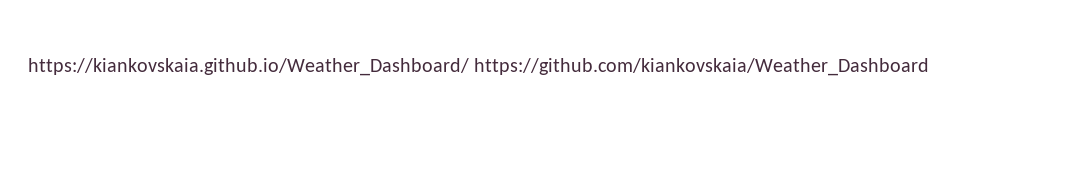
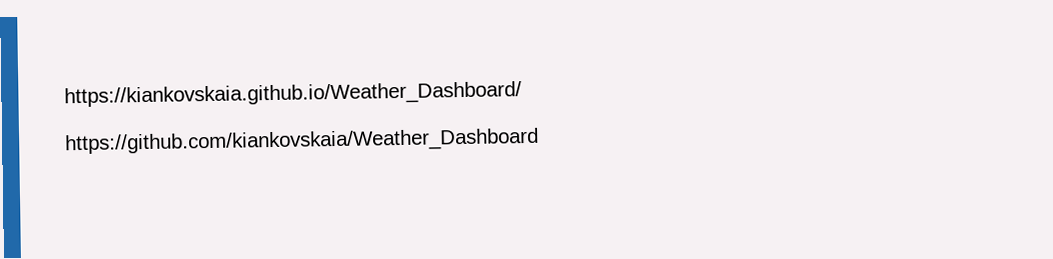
(469, 67) none -> (522, 95) //

